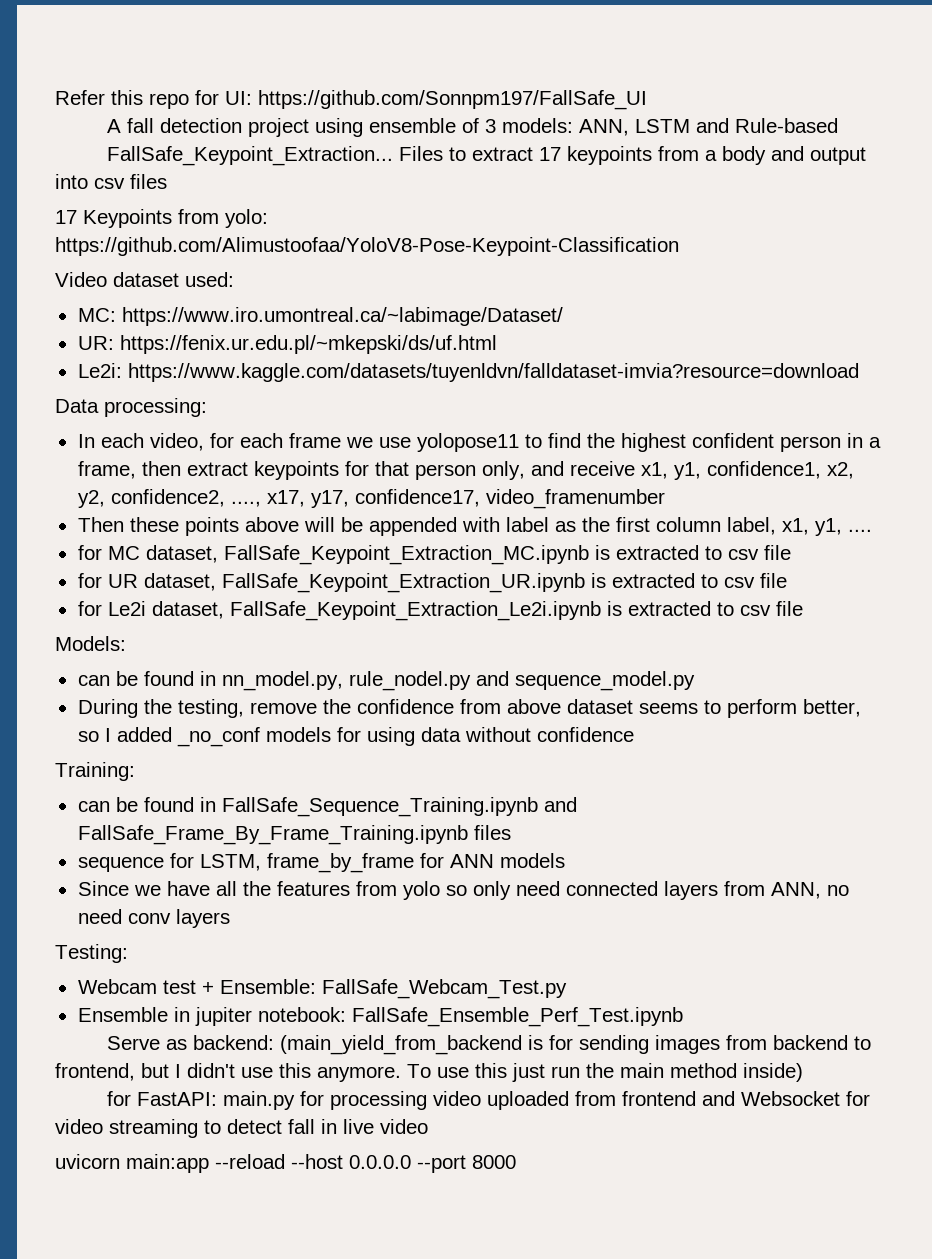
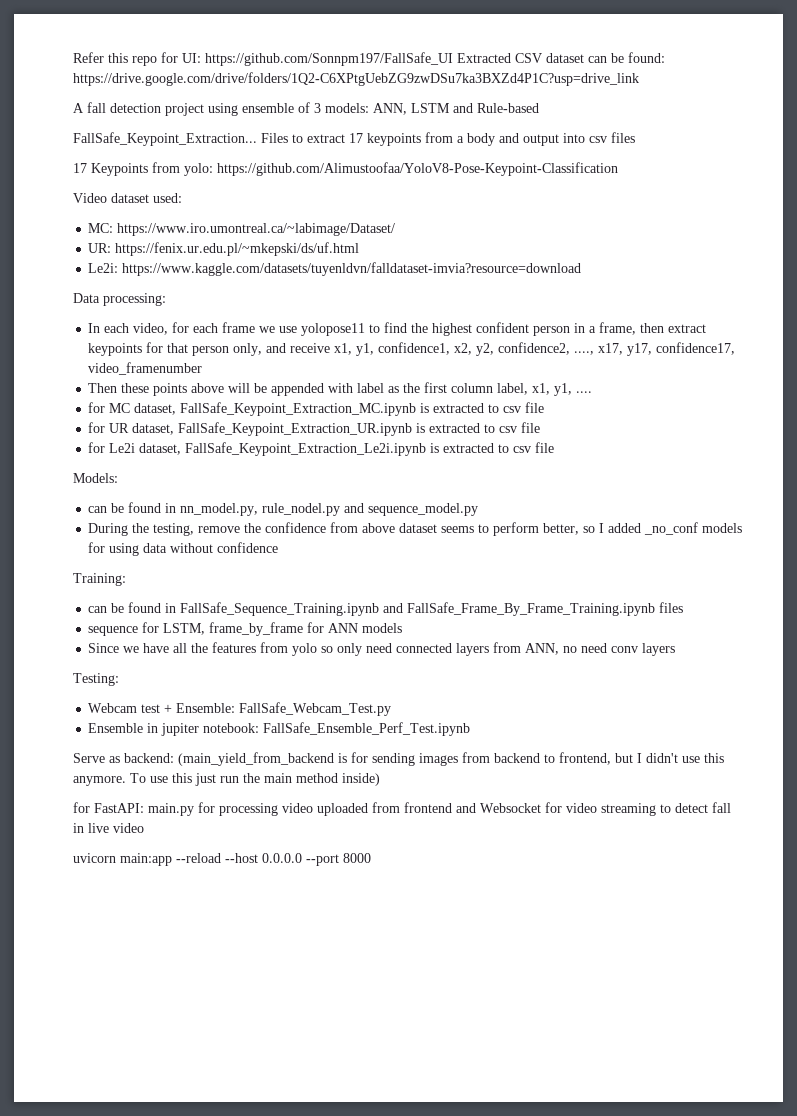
(647, 100) none -> [457,52,665,63] [73,72,639,86] Extracted CSV dataset can be found: https://drive.google.com/drive/folders/1Q2-C6XPtgUebZG9zwDSu7ka3BXZd4P1C?usp=drive_link

